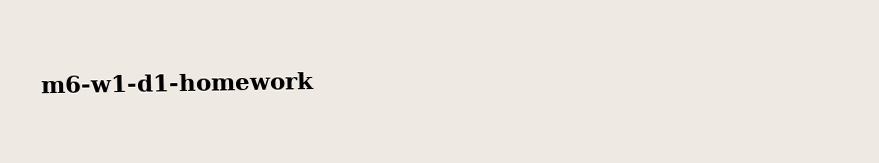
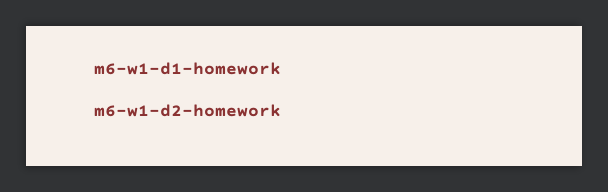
(315, 82) none -> [94,104,281,117] // m6-w1-d2-homework

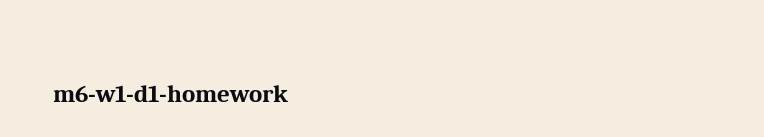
[94,104,281,117] // m6-w1-d2-homework -> (288, 93) none

